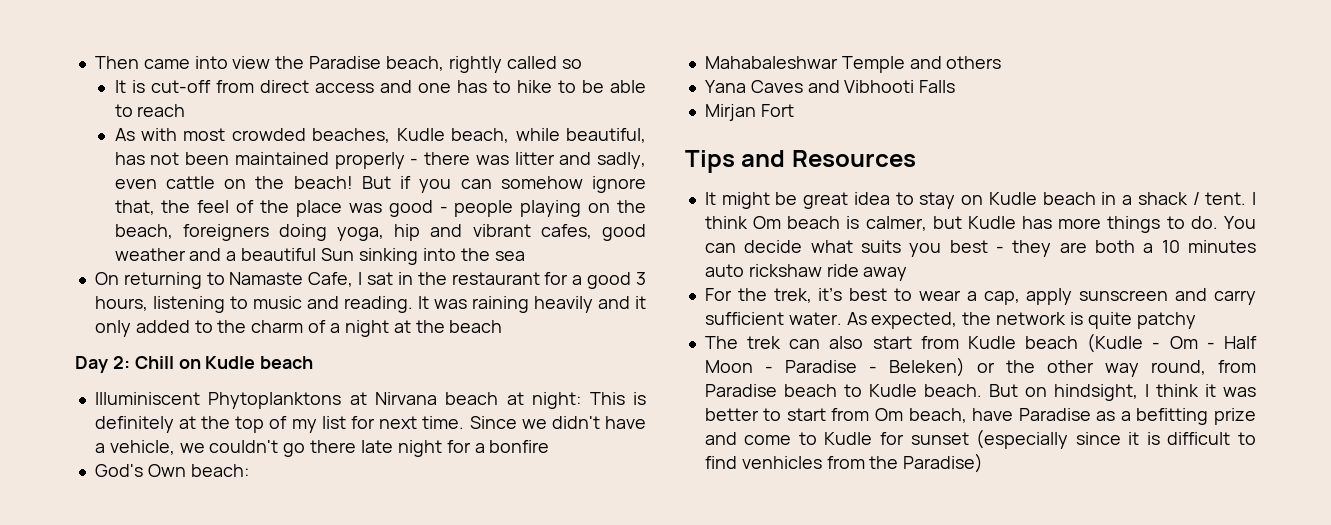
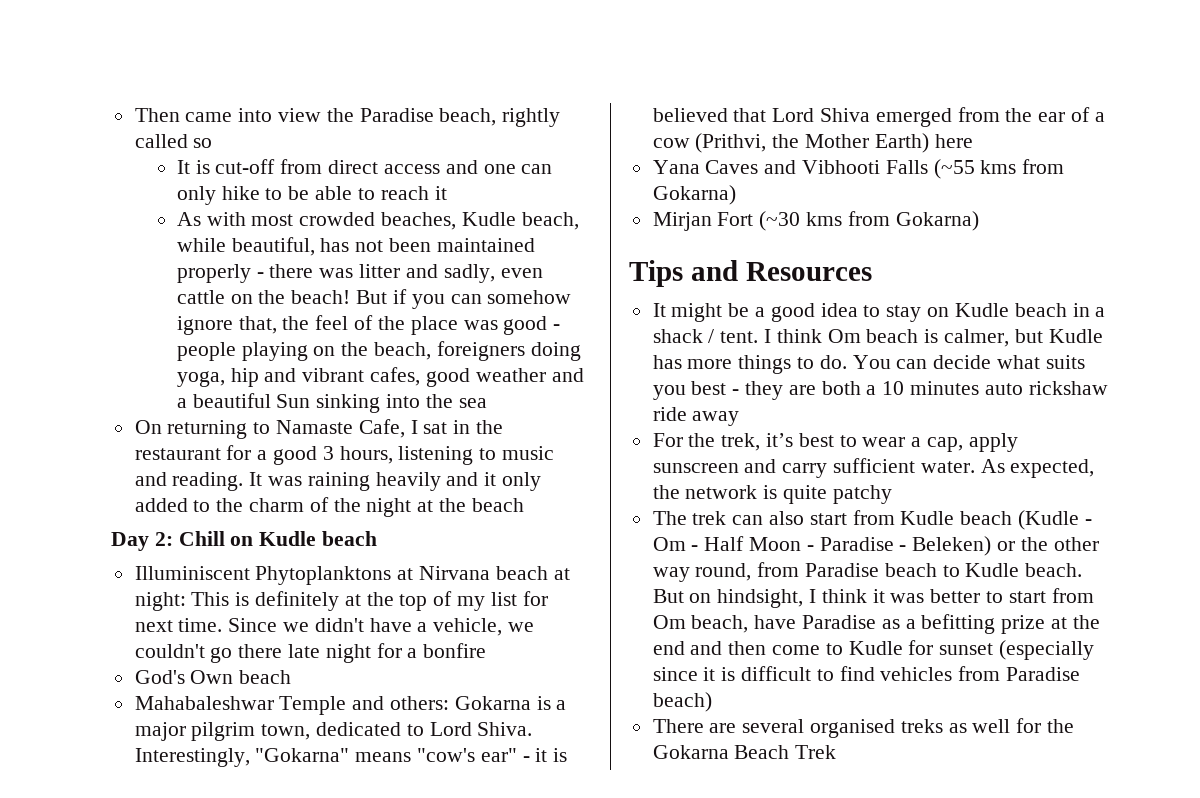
[456,80,511,93] has to -> [521,164,553,174] [176,186,216,205] can only
(186, 110) none -> [434,186,447,200] it
[329,323,340,333] a -> [333,498,361,512] the
[190,464,249,477] beach: -> [239,670,292,684] beach
[946,56,1002,69] others -> [390,696,567,710] [134,722,533,741] [134,748,568,767] [652,107,1105,127] [652,133,973,153] others: Gokarna is a major pilgrim town, dedicated to Lord Shiva. Interestingly, "Gokarna" means "cow's ear" - it is believed that Lord Shiva emerged from the ear of a cow (Prithvi, the Mother Earth) here
[704,104,794,121] // Mirjan Fort -> [933,159,1065,179] [652,185,736,205] [652,211,979,231] (~55 kms from Gokarna) // Mirjan Fort (~30 kms from Gokarna)
[803,192,849,209] great -> [755,303,815,322] a good
[704,432,737,445] and -> [1051,615,1100,629] [652,641,767,655] at the end and then
[741,453,984,473] venhicles from the Paradise) -> [880,666,1081,681] [652,692,712,712] [652,718,1075,738] [652,745,837,759] vehicles from Paradise beach) // There are several organised treks as well for the Gokarna Beach Trek

